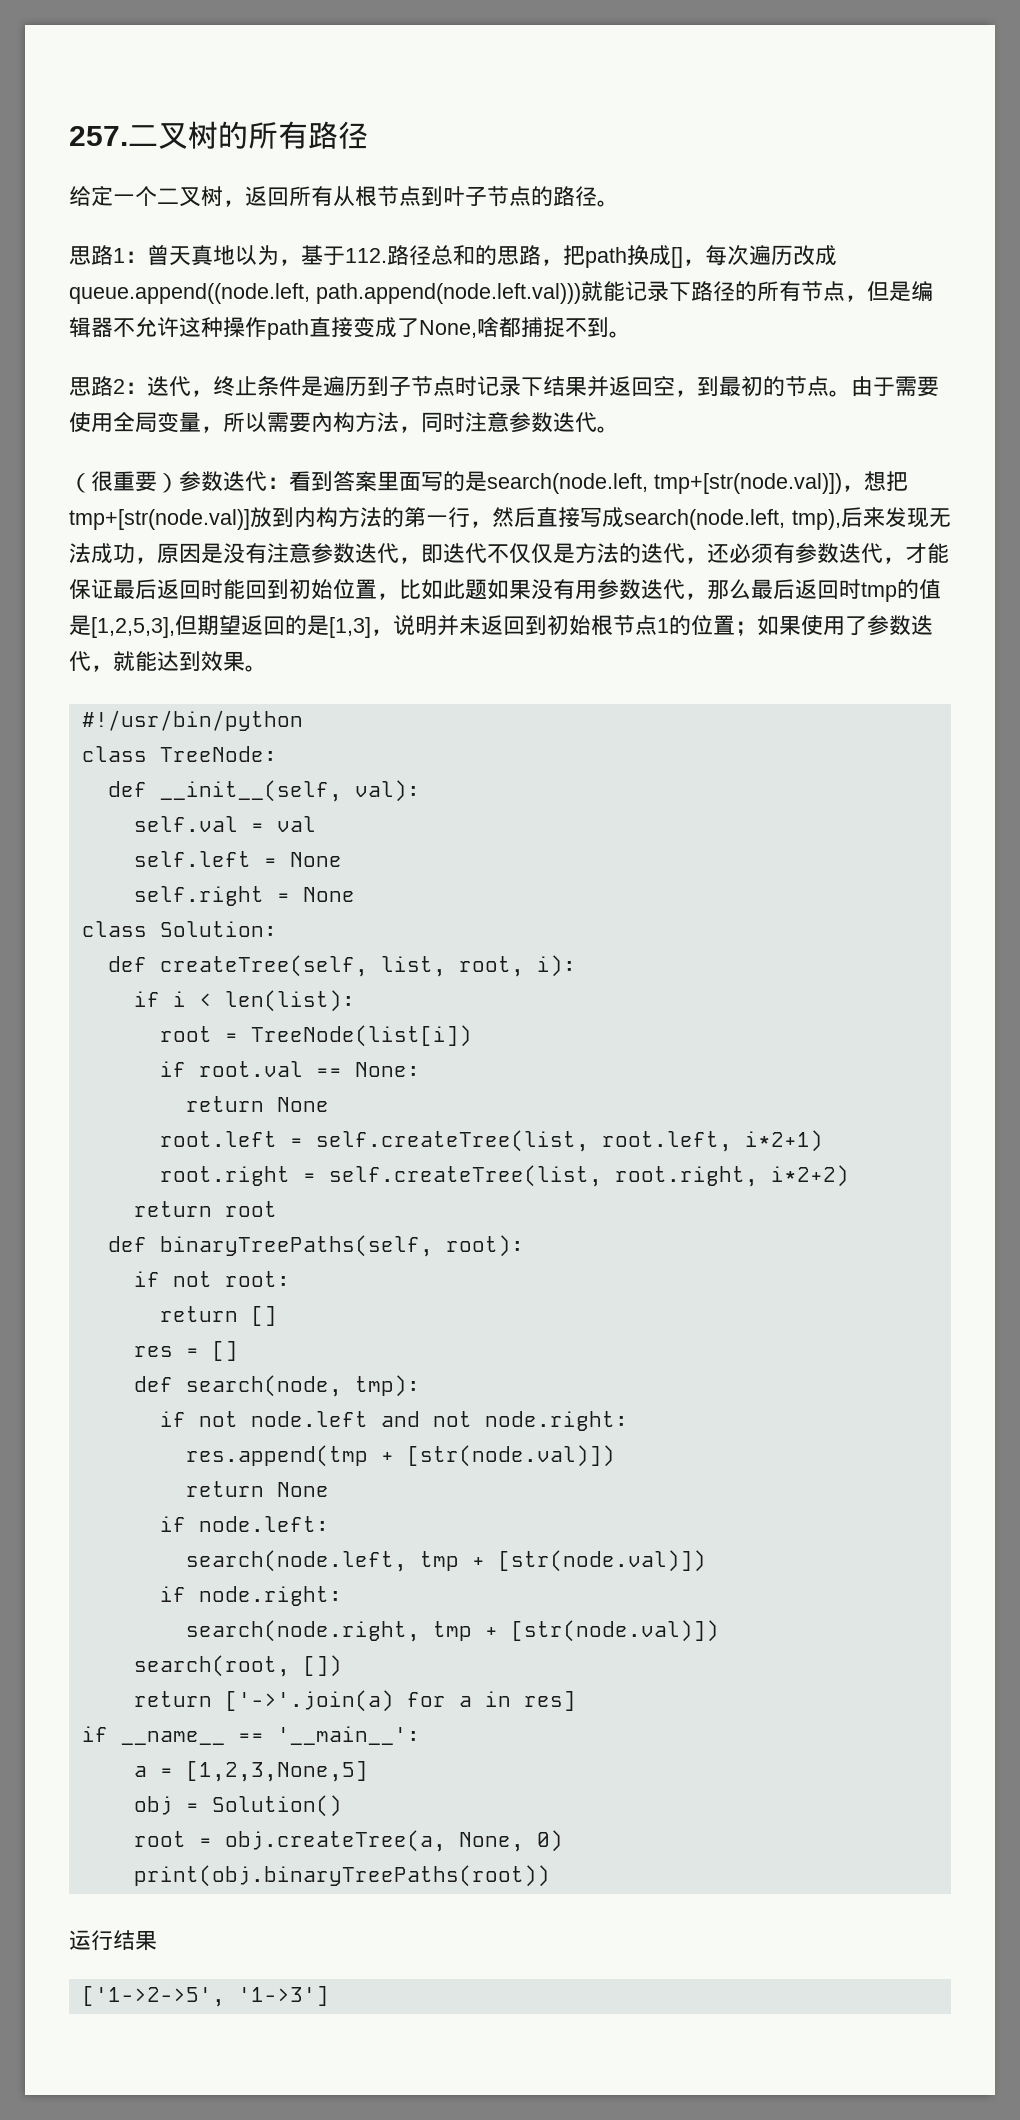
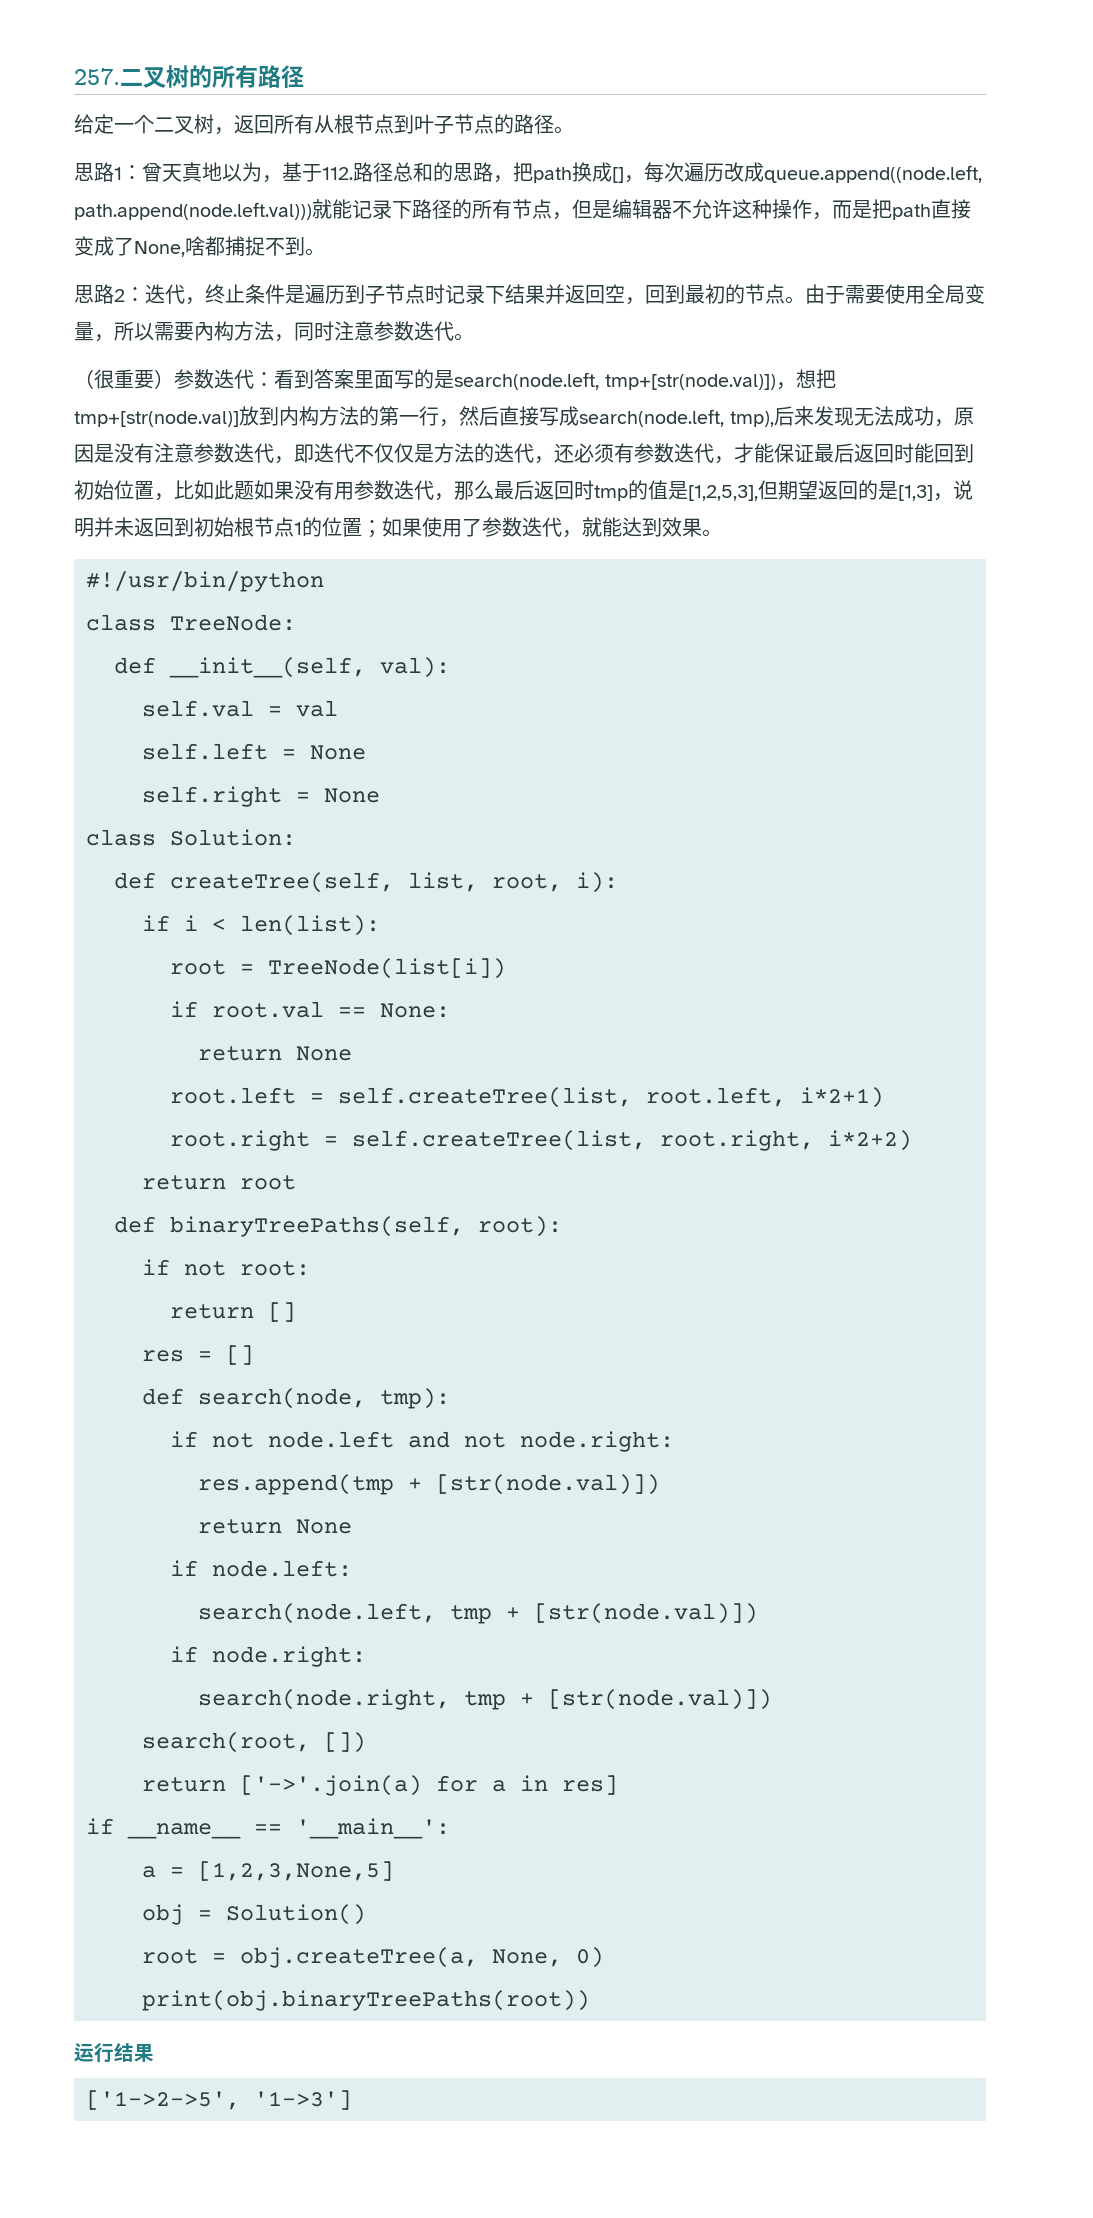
(267, 327) none -> [812,199,892,220] ，而是把
(697, 393) none -> [645,285,665,304] 回

